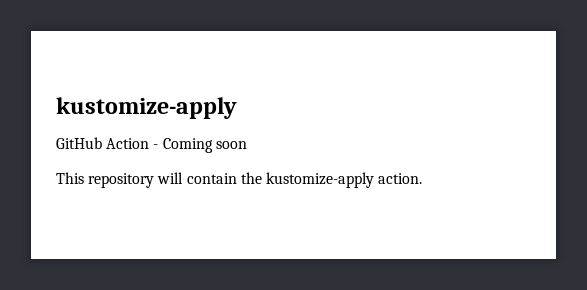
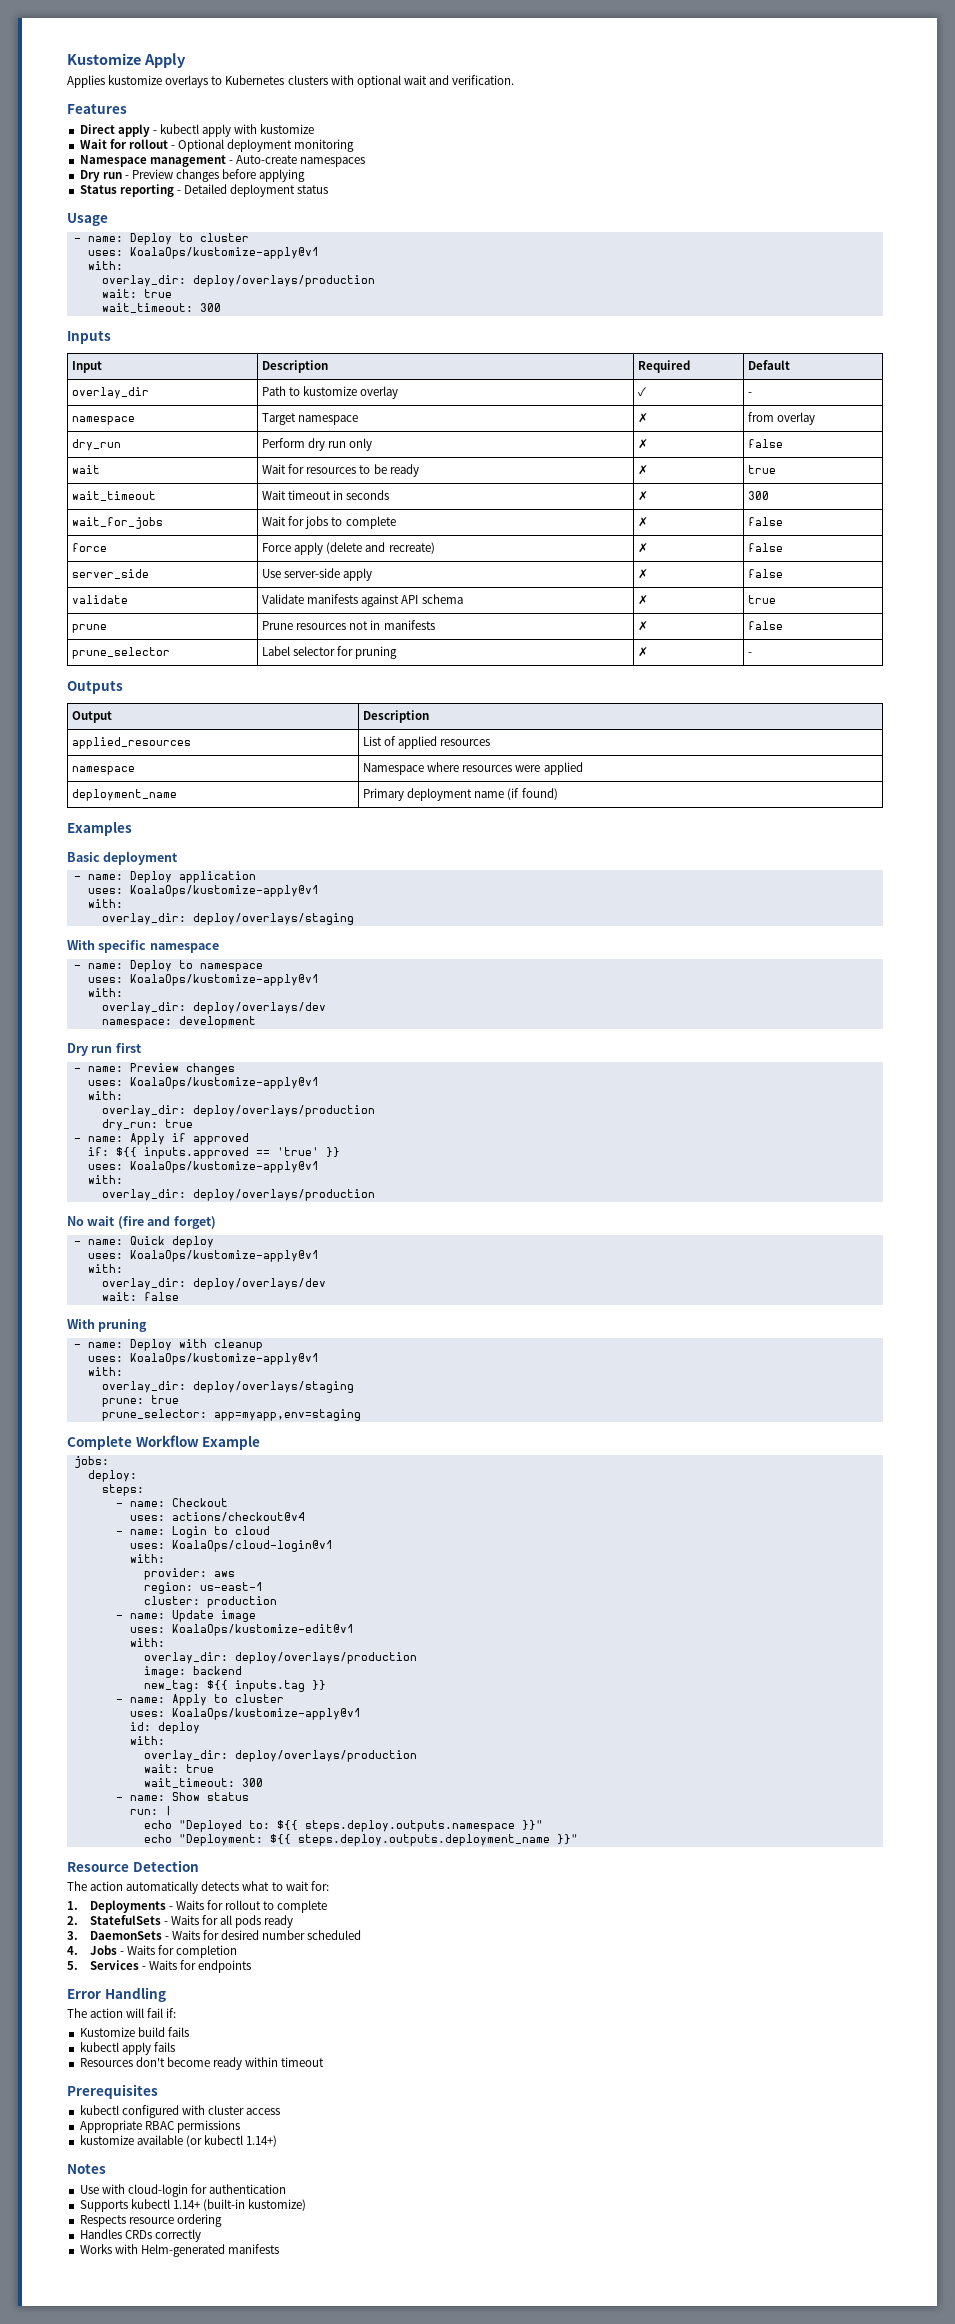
[56,97,237,119] [56,137,247,153] [56,172,423,188] kustomize-apply // GitHub Action - Coming soon // This repository will contain the kustomize-apply action. -> [67,53,186,68] [67,75,515,88] [67,103,127,114] [79,124,315,137] [79,139,355,152] [79,155,366,167] [79,169,306,182] [79,184,329,197] [67,213,108,226] [73,233,249,245] [87,247,319,259] [87,261,123,270] [101,275,375,287] [101,289,172,298] [101,303,221,313] [67,330,111,344] [72,361,103,373] [262,360,329,373] [638,360,691,373] [748,360,791,370] [72,387,150,399] [262,386,399,399] [638,387,647,397] [748,392,753,396] [72,416,136,425] [262,413,359,425] [638,413,649,423] [748,412,816,425] [72,439,122,451] [262,438,373,451] [638,439,649,449] [748,439,784,448] [72,465,101,474] [262,464,419,477] [638,465,649,475] [748,465,777,474] [72,491,157,501] [262,490,390,500] [638,491,649,501] [748,491,770,500] [72,517,164,529] [262,516,396,529] [638,517,649,527] [748,517,784,526] [72,543,108,552] [262,542,435,555] [638,543,649,553] [748,543,784,552] [72,569,150,579] [262,568,373,581] [638,569,649,579] [748,569,784,578] [72,595,129,604] [262,594,463,607] [638,595,649,605] [748,595,777,604] [72,624,108,633] [262,620,435,630] [638,621,649,631] [748,621,784,630] [72,647,171,659] [262,646,398,659] [638,647,649,657] [748,652,753,656] [67,680,123,694] [72,711,113,723] [363,710,430,723] [72,737,192,749] [363,736,491,749] [72,766,136,775] [363,762,583,775] [72,789,178,801] [363,788,558,801] [67,822,132,836] [67,851,179,865] [73,871,256,883] [87,885,319,897] [87,899,123,908] [101,913,354,925] [67,940,219,953] [73,960,263,972] [87,974,319,986] [87,988,123,997] [101,1002,326,1014] [101,1016,256,1028] [67,1043,142,1056] [73,1063,235,1075] [87,1077,319,1089] [87,1091,123,1100] [101,1105,375,1117] [101,1119,193,1131] [73,1133,249,1145] [87,1147,340,1159] [87,1161,319,1173] [87,1175,123,1184] [101,1189,375,1201] [67,1216,216,1229] [73,1236,214,1248] [87,1250,319,1262] [87,1264,123,1273] [101,1278,326,1290] [101,1292,179,1301] [67,1319,148,1332] [73,1339,263,1351] [87,1353,319,1365] [87,1367,123,1376] [101,1381,354,1393] [101,1395,179,1407] [101,1409,361,1421] [67,1435,261,1450] [73,1456,109,1468] [87,1470,137,1482] [101,1484,144,1496] [115,1498,228,1507] [129,1512,305,1522] [115,1526,270,1538] [129,1540,333,1552] [129,1554,165,1563] [143,1568,235,1580] [143,1582,263,1594] [143,1596,277,1608] [115,1610,256,1622] [129,1624,354,1636] [129,1638,165,1647] [143,1652,417,1664] [143,1666,242,1678] [143,1680,326,1692] [115,1694,284,1706] [129,1708,361,1720] [129,1722,200,1734] [129,1736,165,1745] [143,1750,417,1762] [143,1764,214,1773] [143,1778,263,1788] [115,1792,249,1801] [129,1806,172,1816] [143,1820,543,1832] [143,1834,578,1846] [67,1860,199,1872] [67,1881,329,1894] [67,1900,328,1913] [67,1915,294,1928] [67,1930,362,1940] [67,1945,238,1958] [67,1960,252,1973] [67,1987,166,2002] [67,2008,177,2018] [79,2027,189,2037] [79,2042,175,2055] [79,2057,325,2070] [67,2084,158,2099] [79,2105,281,2118] [79,2120,240,2133] [79,2135,278,2147] [67,2163,106,2174] [79,2184,287,2197] [79,2199,307,2212] [79,2214,222,2227] [79,2229,201,2242] [79,2244,279,2257] Kustomize Apply // Applies kustomize overlays to Kubernetes clusters with optional wait and verification. // Features // Direct apply - kubectl apply with kustomize // Wait for rollout - Optional deployment monitoring // Namespace management - Auto-create namespaces // Dry run - Preview changes before applying // Status reporting - Detailed deployment status // Usage // - name: Deploy to cluster // uses: KoalaOps/kustomize-apply@v1 // with: // overlay_dir: deploy/overlays/production // wait: true // wait_timeout: 300 // Inputs // Input | Description | Required | Default // overlay_dir | Path to kustomize overlay | ✓ | - // namespace | Target namespace | ✗ | from overlay // dry_run | Perform dry run only | ✗ | false // wait | Wait for resources to be ready | ✗ | true // wait_timeout | Wait timeout in seconds | ✗ | 300 // wait_for_jobs | Wait for jobs to complete | ✗ | false // force | Force apply (delete and recreate) | ✗ | false // server_side | Use server-side apply | ✗ | false // validate | Validate manifests against API schema | ✗ | true // prune | Prune resources not in manifests | ✗ | false // prune_selector | Label selector for pruning | ✗ | - // Outputs // Output | Description // applied_resources | List of applied resources // namespace | Namespace where resources were applied // deployment_name | Primary deployment name (if found) // Examples // Basic deployment // - name: Deploy application // uses: KoalaOps/kustomize-apply@v1 // with: // overlay_dir: deploy/overlays/staging // With specific namespace // - name: Deploy to namespace // uses: KoalaOps/kustomize-apply@v1 // with: // overlay_dir: deploy/overlays/dev // namespace: development // Dry run first // - name: Preview changes // uses: KoalaOps/kustomize-apply@v1 // with: // overlay_dir: deploy/overlays/production // dry_run: true // - name: Apply if approved // if: ${{ inputs.approved == 'true' }} // uses: KoalaOps/kustomize-apply@v1 // with: // overlay_dir: deploy/overlays/production // No wait (fire and forget) // - name: Quick deploy // uses: KoalaOps/kustomize-apply@v1 // with: // overlay_dir: deploy/overlays/dev // wait: false // With pruning // - name: Deploy with cleanup // uses: KoalaOps/kustomize-apply@v1 // with: // overlay_dir: deploy/overlays/staging // prune: true // prune_selector: app=myapp,env=staging // Complete Workflow Example // jobs: // deploy: // steps: // - name: Checkout // uses: actions/checkout@v4 // - name: Login to cloud // uses: KoalaOps/cloud-login@v1 // with: // provider: aws // region: us-east-1 // cluster: production // - name: Update image // uses: KoalaOps/kustomize-edit@v1 // with: // overlay_dir: deploy/overlays/production // image: backend // new_tag: ${{ inputs.tag }} // - name: Apply to cluster // uses: KoalaOps/kustomize-apply@v1 // id: deploy // with: // overlay_dir: deploy/overlays/production // wait: true // wait_timeout: 300 // - name: Show status // run: | // echo "Deployed to: ${{ steps.deploy.outputs.namespace }}" // echo "Deployment: ${{ steps.deploy.outputs.deployment_name }}" // Resource Detection // The action automatically detects what to wait for: // 1. Deployments - Waits for rollout to complete // 2. StatefulSets - Waits for all pods ready // 3. DaemonSets - Waits for desired number scheduled // 4. Jobs - Waits for completion // 5. Services - Waits for endpoints // Error Handling // The action will fail if: // Kustomize build fails // kubectl apply fails // Resources don't become ready within timeout // Prerequisites // kubectl configured with cluster access // Appropriate RBAC permissions // kustomize available (or kubectl 1.14+) // Notes // Use with cloud-login for authentication // Supports kubectl 1.14+ (built-in kustomize) // Respects resource ordering // Handles CRDs correctly // Works with Helm-generated manifests

